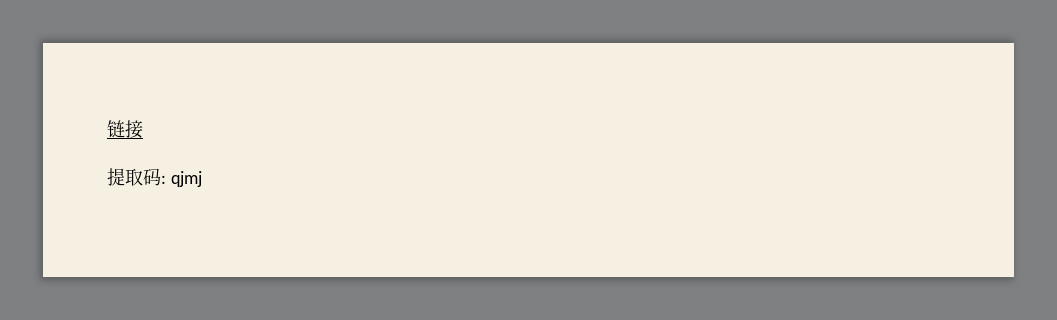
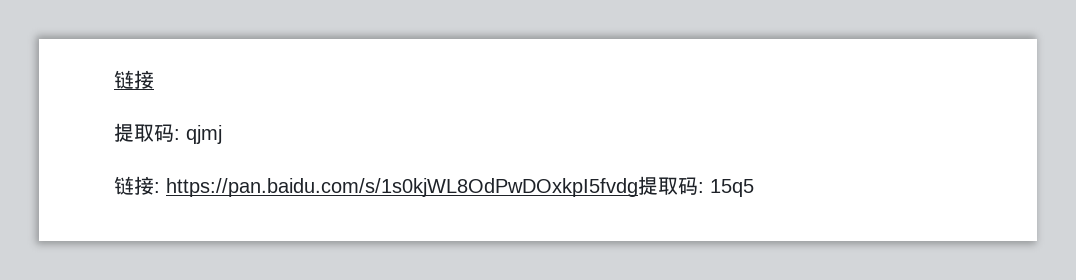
(202, 179) none -> [114,176,754,197] // 链接: https://pan.baidu.com/s/1s0kjWL8OdPwDOxkpI5fvdg提取码: 15q5

